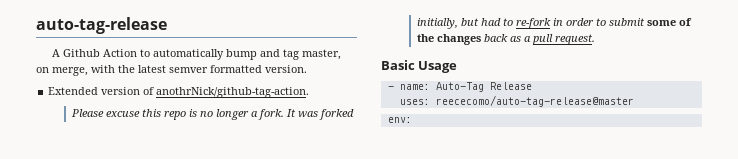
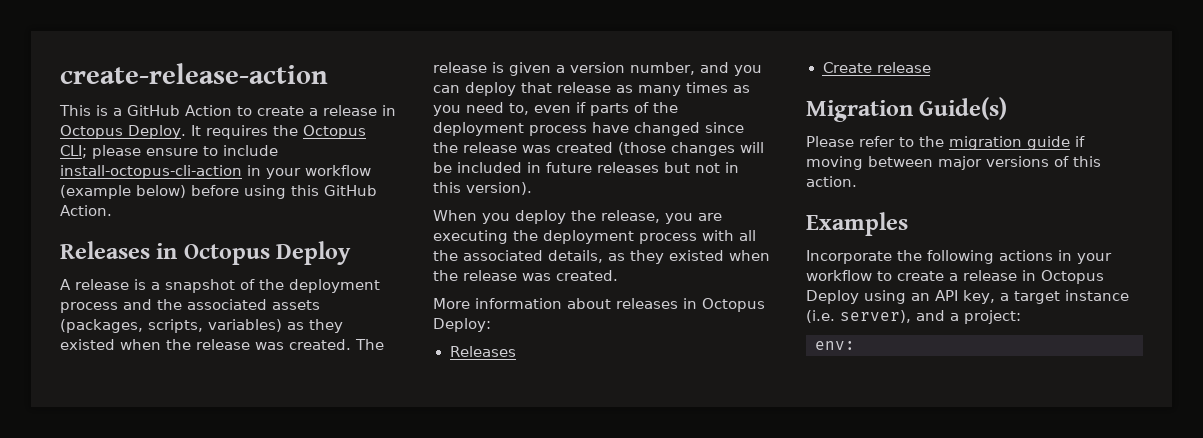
[36,17,167,34] [52,49,342,60] [36,65,307,76] [48,87,310,98] [70,109,354,120] [416,18,692,29] [416,34,595,45] [381,60,458,73] [387,82,532,92] [399,95,634,107] auto-tag-release // A Github Action to automatically bump and tag master, on merge, with the latest semver formatted version. // Extended version of anothrNick/github-tag-action. // Please excuse this repo is no longer a fork. It was forked initially, but had to re-fork in order to submit some of the changes back as a pull request. // Basic Usage // - name: Auto-Tag Release // uses: reececomo/auto-tag-release@master -> [60,63,328,84] [59,105,396,116] [60,125,366,139] [60,145,278,159] [60,165,371,179] [60,185,377,199] [60,205,112,216] [60,241,352,265] [60,279,380,293] [60,299,320,313] [60,319,343,333] [60,339,384,350] [433,62,762,76] [433,82,750,96] [433,102,678,116] [433,122,744,136] [433,142,764,156] [433,162,739,173] [433,182,532,195] [433,210,722,224] [433,230,756,244] [433,250,770,264] [433,270,618,281] [433,298,765,312] [433,318,491,332] [449,346,516,357] [822,62,931,73] [806,97,1008,122] [806,136,1085,150] [806,156,1101,170] [806,176,857,187] [806,212,908,236] [806,250,1112,264] [806,270,1104,284] [806,290,1129,304] [806,310,1021,324] create-release-action // This is a GitHub Action to create a release in Octopus Deploy. It requires the Octopus CLI; please ensure to include install-octopus-cli-action in your workflow (example below) before using this GitHub Action. // Releases in Octopus Deploy // A release is a snapshot of the deployment process and the associated assets (packages, scripts, variables) as they existed when the release was created. The release is given a version number, and you can deploy that release as many times as you need to, even if parts of the deployment process have changed since the release was created (those changes will be included in future releases but not in this version). // When you deploy the release, you are executing the deployment process with all the associated details, as they existed when the release was created. // More information about releases in Octopus Deploy: // Releases // Create release // Migration Guide(s) // Please refer to the migration guide if moving between major versions of this action. // Examples // Incorporate the following actions in your workflow to create a release in Octopus Deploy using an API key, a target instance (i.e. server), and a project:

